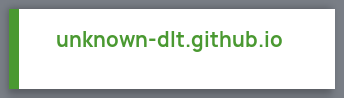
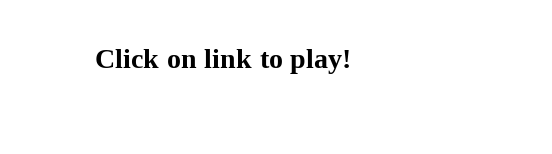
[56,31,283,52] unknown-dlt.github.io -> [95,49,352,74] Click on link to play!

